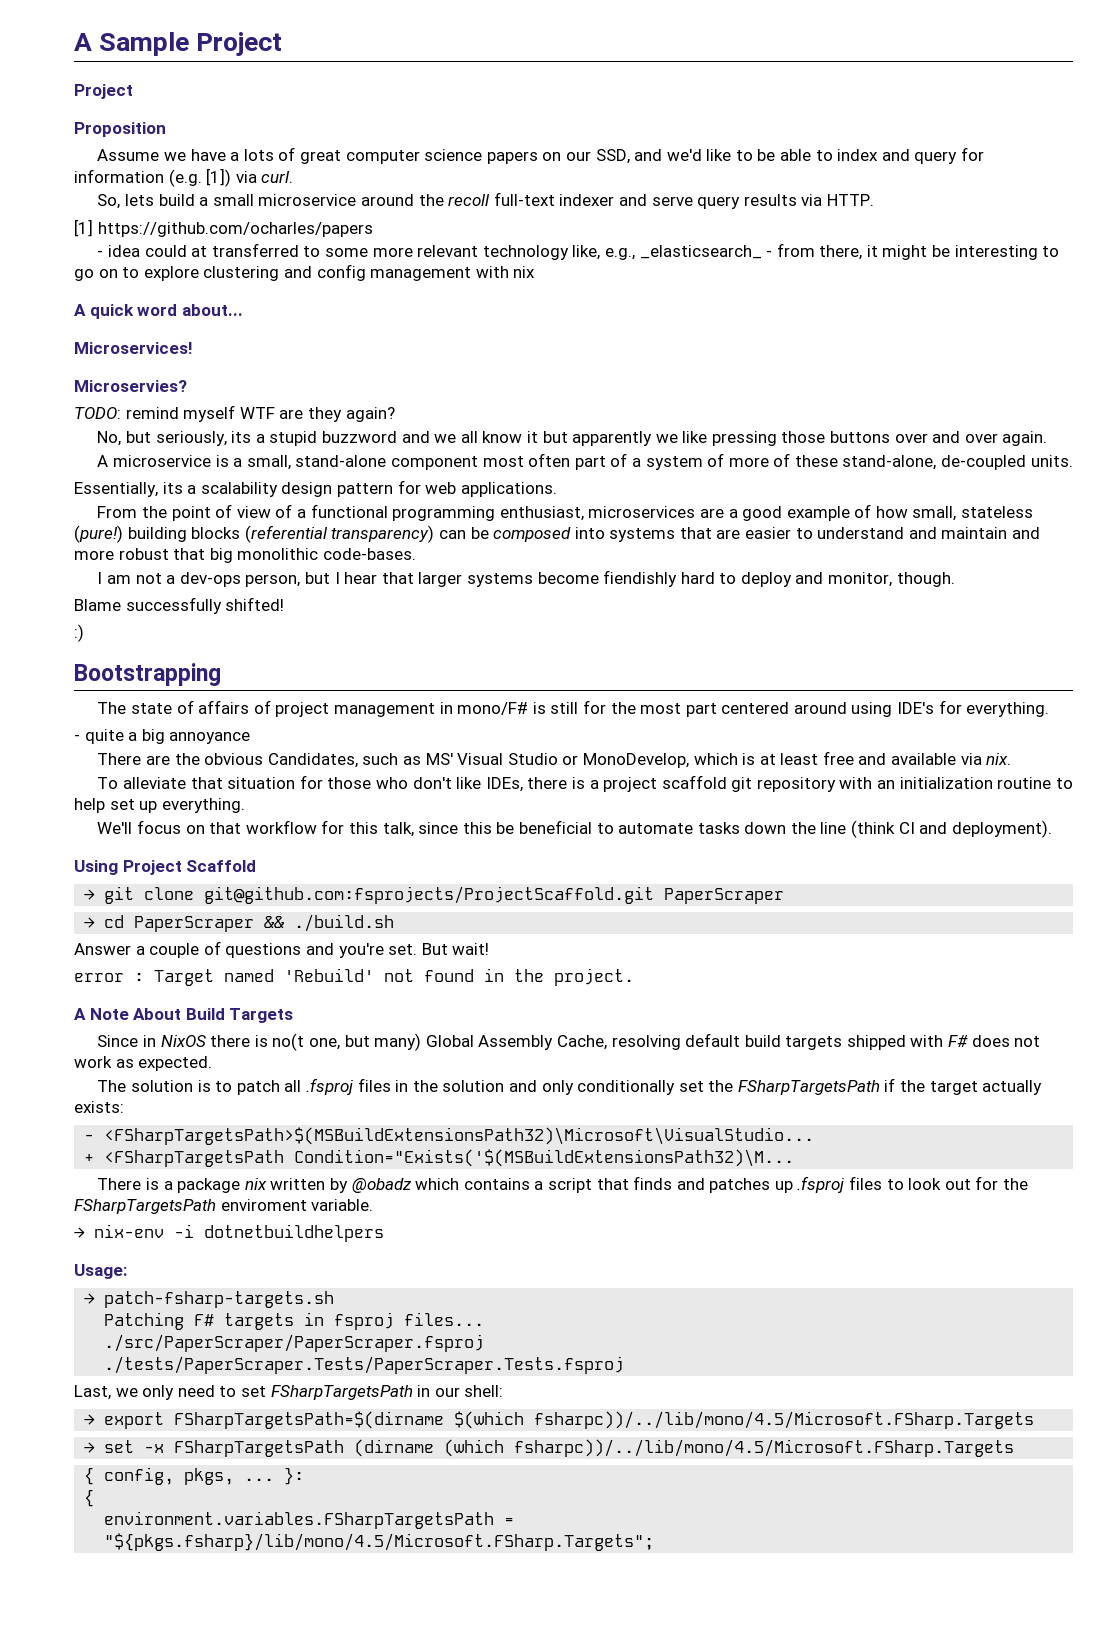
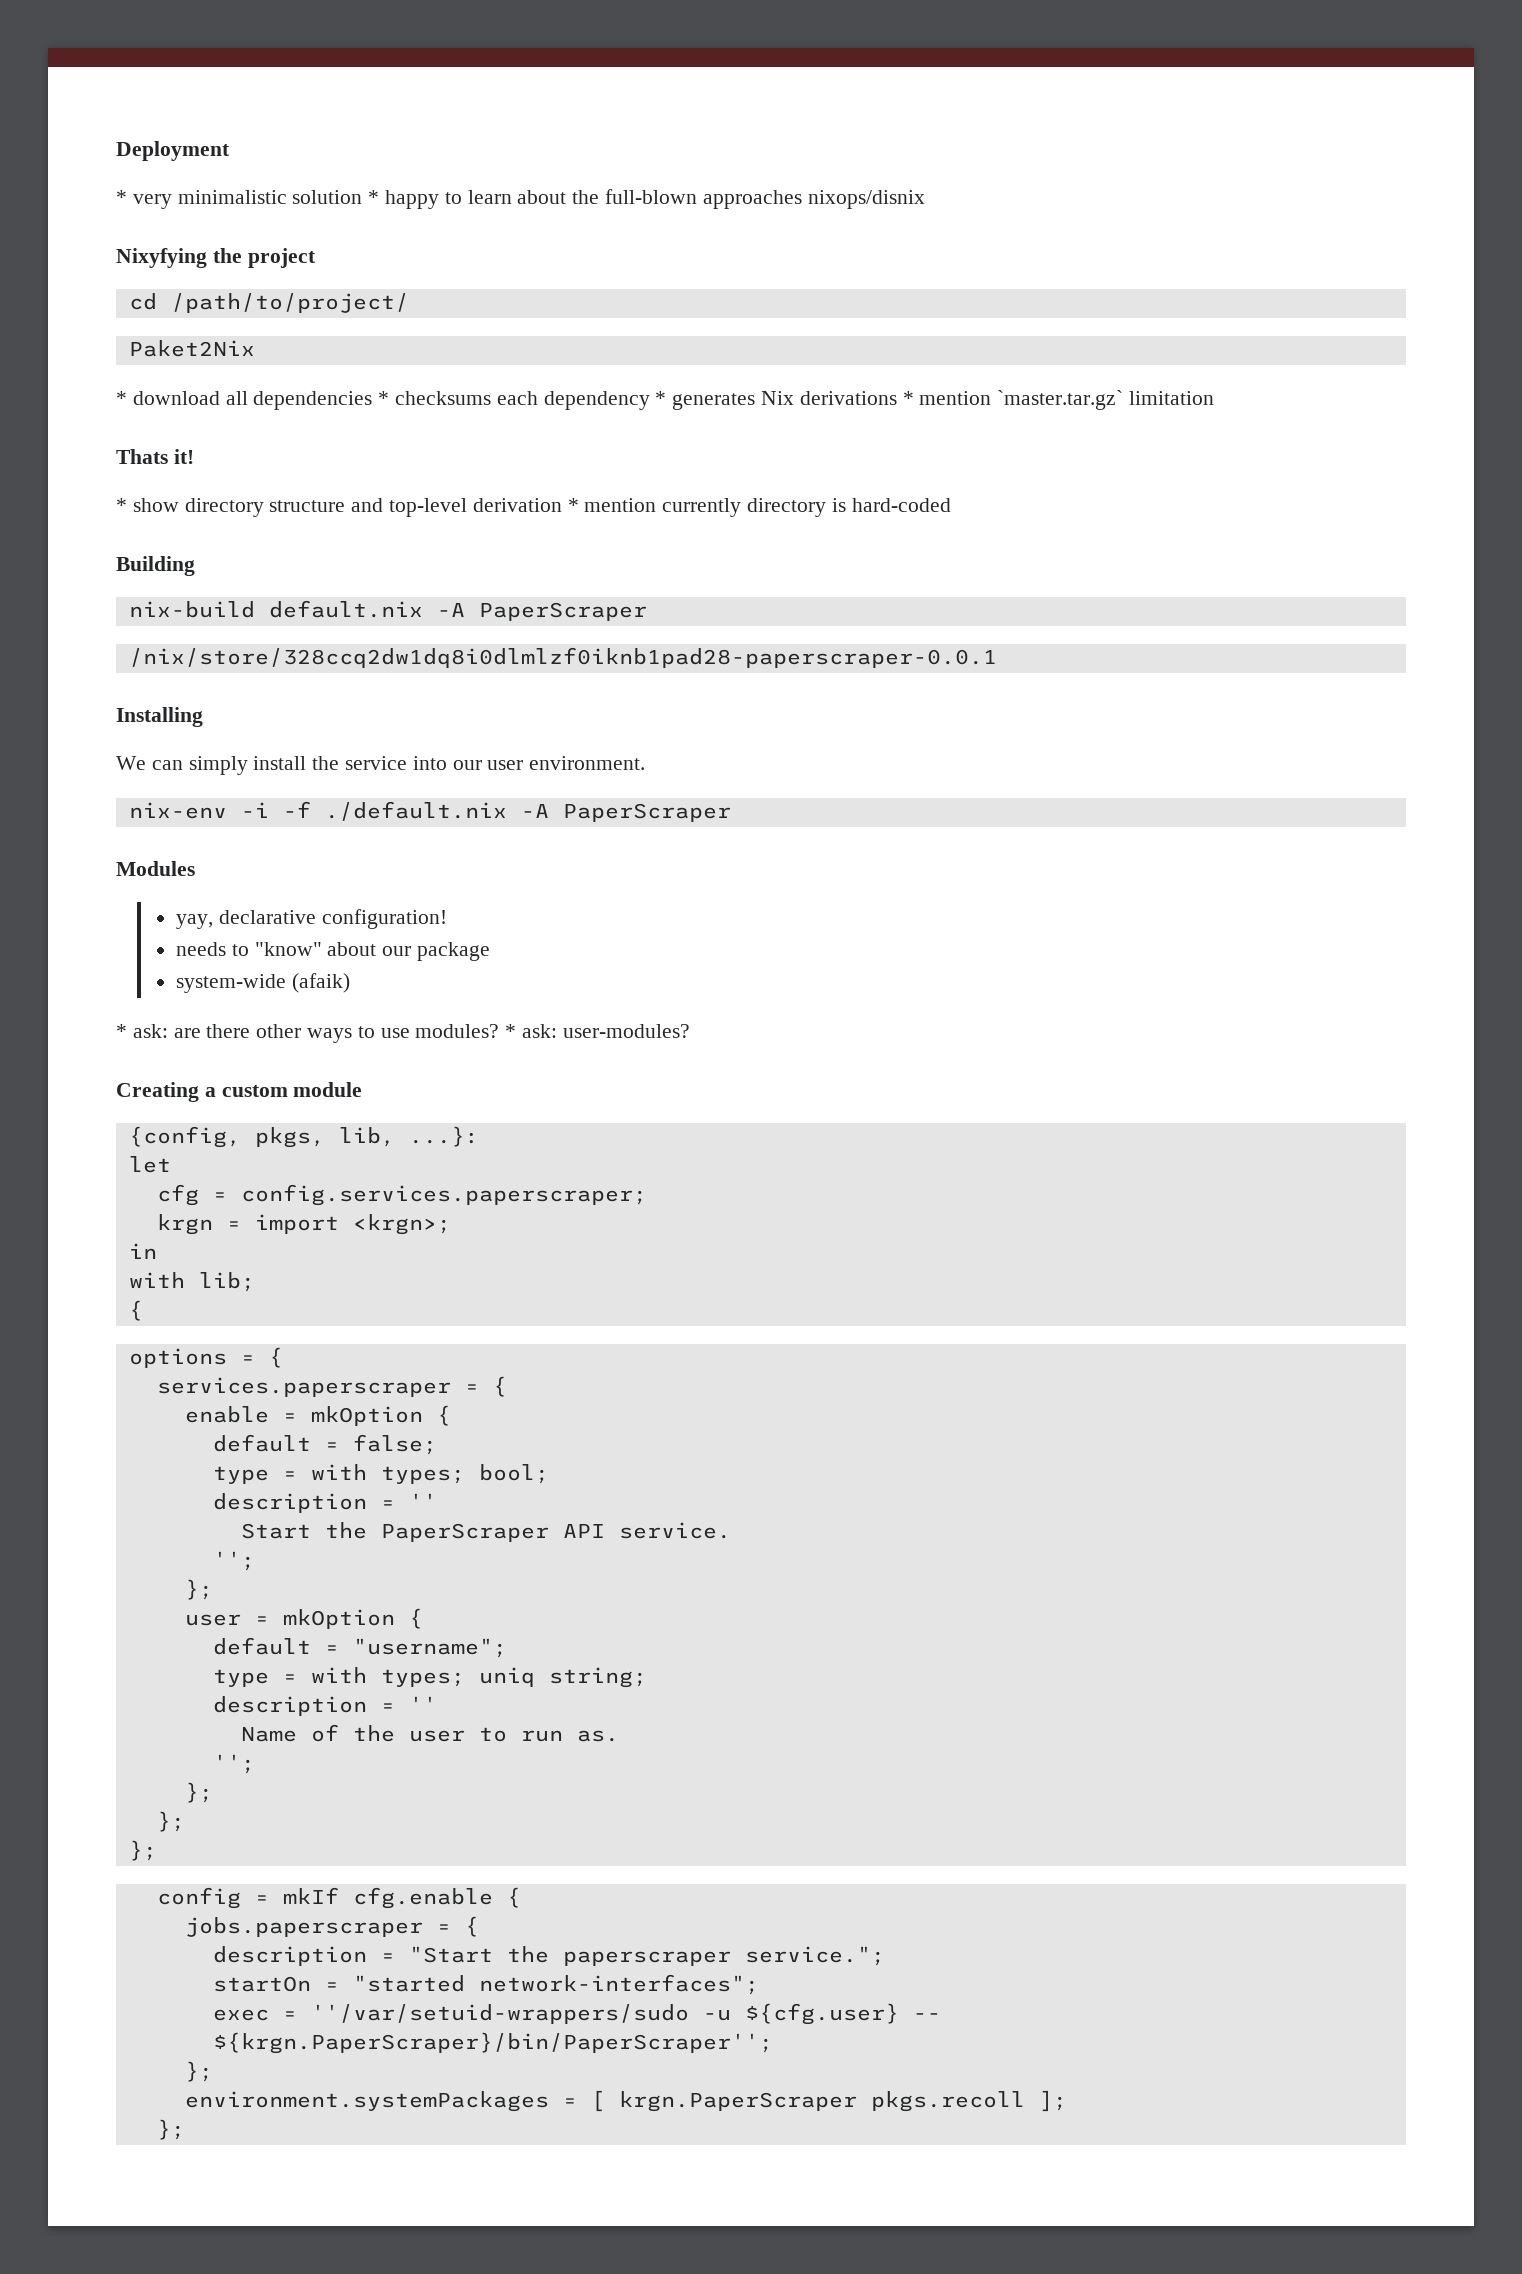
[74,32,283,56] [74,84,133,99] [74,122,166,137] [97,147,985,164] [74,168,294,187] [97,192,874,209] [74,219,373,237] [97,243,1060,260] [74,264,536,281] [74,304,243,319] [74,342,193,354] [74,380,187,392] [74,405,395,422] [97,431,1048,446] [97,453,1073,470] [74,480,557,497] [97,504,1034,521] [74,525,1041,543] [74,548,416,563] [97,570,955,587] [74,597,285,614] [74,624,84,642] [74,663,221,686] [97,700,1050,717] [74,729,251,744] [97,751,1012,768] [97,775,1073,792] [74,798,245,813] [97,820,1052,838] [74,860,257,875] [84,886,785,904] [84,914,395,932] [74,941,490,958] [74,968,634,986] [74,1008,294,1023] [97,1033,1041,1051] [74,1056,213,1071] [97,1078,1043,1095] [74,1101,124,1113] [84,1127,815,1145] [84,1149,795,1167] [97,1176,1029,1193] [74,1199,374,1214] [74,1224,384,1242] [74,1264,127,1279] [84,1291,335,1308] [104,1312,485,1330] [104,1334,485,1352] [104,1356,625,1374] [74,1385,504,1400] [84,1411,1035,1429] [84,1439,1015,1457] [84,1467,305,1485] [84,1489,95,1507] [104,1511,515,1529] [104,1533,655,1551] A Sample Project // Project // Proposition // Assume we have a lots of great computer science papers on our SSD, and we'd like to be able to index and query for information (e.g. [1]) via curl. // So, lets build a small microservice around the recoll full-text indexer and serve query results via HTTP. // [1] https://github.com/ocharles/papers // - idea could at transferred to some more relevant technology like, e.g., _elasticsearch_ - from there, it might be interesting to go on to explore clustering and config management with nix // A quick word about... // Microservices! // Microservies? // TODO: remind myself WTF are they again? // No, but seriously, its a stupid buzzword and we all know it but apparently we like pressing those buttons over and over again. // A microservice is a small, stand-alone component most often part of a system of more of these stand-alone, de-coupled units. // Essentially, its a scalability design pattern for web applications. // From the point of view of a functional programming enthusiast, microservices are a good example of how small, stateless (pure!) building blocks (referential transparency) can be composed into systems that are easier to understand and maintain and more robust that big monolithic code-bases. // I am not a dev-ops person, but I hear that larger systems become fiendishly hard to deploy and monitor, though. // Blame successfully shifted! // :) // Bootstrapping // The state of affairs of project management in mono/F# is still for the most part centered around using IDE's for everything. // - quite a big annoyance // There are the obvious Candidates, such as MS' Visual Studio or MonoDevelop, which is at least free and available via nix. // To alleviate that situation for those who don't like IDEs, there is a project scaffold git repository with an initialization routine to help set up everything. // We'll focus on that workflow for this talk, since this be beneficial to automate tasks down the line (think CI and deployment). // Using Project Scaffold // → git clone git@github.com:fsprojects/ProjectScaffold.git PaperScraper // → cd PaperScraper && ./build.sh // Answer a couple of questions and you're set. But wait! // error : Target named 'Rebuild' not found in the project. // A Note About Build Targets // Since in NixOS there is no(t one, but many) Global Assembly Cache, resolving default build targets shipped with F# does not work as expected. // The solution is to patch all .fsproj files in the solution and only conditionally set the FSharpTargetsPath if the target actually exists: // - <FSharpTargetsPath>$(MSBuildExtensionsPath32)\Microsoft\VisualStudio... // + <FSharpTargetsPath Condition="Exists('$(MSBuildExtensionsPath32)\M... // There is a package nix written by @obadz which contains a script that finds and patches up .fsproj files to look out for the FSharpTargetsPath enviroment variable. // → nix-env -i dotnetbuildhelpers // Usage: // → patch-fsharp-targets.sh // Patching F# targets in fsproj files... // ./src/PaperScraper/PaperScraper.fsproj // ./tests/PaperScraper.Tests/PaperScraper.Tests.fsproj // Last, we only need to set FSharpTargetsPath in our shell: // → export FSharpTargetsPath=$(dirname $(which fsharpc))/../lib/mono/4.5/Microsoft.FSharp.Targets // → set -x FSharpTargetsPath (dirname (which fsharpc))/../lib/mono/4.5/Microsoft.FSharp.Targets // { config, pkgs, ... }: // { // environment.variables.FSharpTargetsPath = "${pkgs.fsharp}/lib/mono/4.5/Microsoft.FSharp.Targets"; -> [116,141,230,161] [116,189,925,209] [116,248,316,268] [128,293,409,313] [128,340,255,357] [116,390,1215,410] [116,449,194,464] [116,498,951,517] [116,556,195,576] [128,600,647,621] [128,647,997,668] [116,707,203,727] [116,756,646,775] [128,801,731,822] [116,861,195,876] [176,909,447,929] [176,942,491,961] [176,973,350,993] [116,1024,690,1043] [116,1082,363,1102] [128,1126,479,1148] [128,1156,171,1173] [156,1184,647,1206] [156,1214,451,1235] [128,1243,157,1259] [128,1272,255,1292] [128,1300,143,1321] [128,1347,283,1368] [156,1376,507,1397] [184,1405,451,1426] [212,1434,437,1455] [212,1464,549,1484] [212,1493,437,1513] [240,1522,731,1542] [212,1551,255,1571] [184,1579,213,1600] [184,1608,423,1629] [212,1637,507,1658] [212,1667,647,1688] [212,1696,437,1716] [240,1724,619,1742] [212,1754,255,1774] [184,1782,213,1803] [156,1811,185,1832] [128,1840,157,1861] [156,1887,521,1909] [184,1916,479,1937] [212,1946,885,1966] [212,1974,759,1995] [212,2003,941,2025] [212,2032,773,2054] [184,2061,213,2082] [184,2090,1067,2112] [156,2119,185,2140] Deployment // * very minimalistic solution * happy to learn about the full-blown approaches nixops/disnix // Nixyfying the project // cd /path/to/project/ // Paket2Nix // * download all dependencies * checksums each dependency * generates Nix derivations * mention `master.tar.gz` limitation // Thats it! // * show directory structure and top-level derivation * mention currently directory is hard-coded // Building // nix-build default.nix -A PaperScraper // /nix/store/328ccq2dw1dq8i0dlmlzf0iknb1pad28-paperscraper-0.0.1 // Installing // We can simply install the service into our user environment. // nix-env -i -f ./default.nix -A PaperScraper // Modules // yay, declarative configuration! // needs to "know" about our package // system-wide (afaik) // * ask: are there other ways to use modules? * ask: user-modules? // Creating a custom module // {config, pkgs, lib, ...}: // let // cfg = config.services.paperscraper; // krgn = import <krgn>; // in // with lib; // { // options = { // services.paperscraper = { // enable = mkOption { // default = false; // type = with types; bool; // description = '' // Start the PaperScraper API service. // ''; // }; // user = mkOption { // default = "username"; // type = with types; uniq string; // description = '' // Name of the user to run as. // ''; // }; // }; // }; // config = mkIf cfg.enable { // jobs.paperscraper = { // description = "Start the paperscraper service."; // startOn = "started network-interfaces"; // exec = ''/var/setuid-wrappers/sudo -u ${cfg.user} -- ${krgn.PaperScraper}/bin/PaperScraper''; // }; // environment.systemPackages = [ krgn.PaperScraper pkgs.recoll ]; // };

